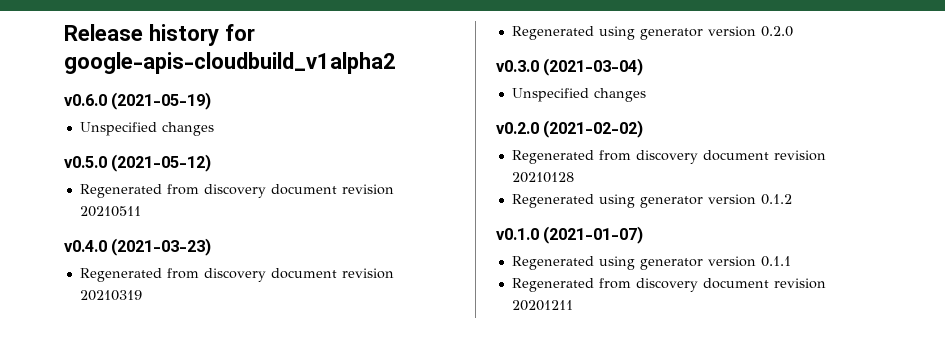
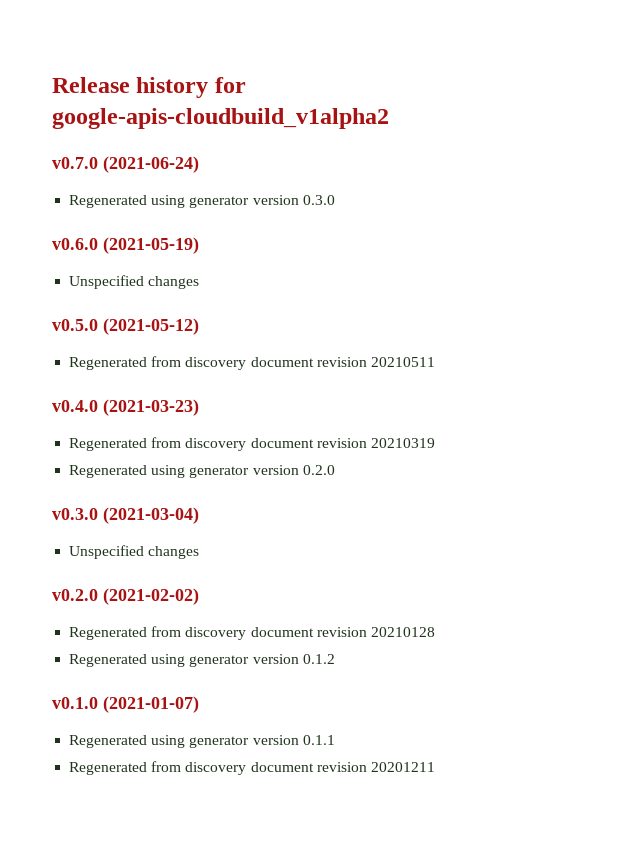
(396, 63) none -> [52,156,199,173] [69,195,335,208] // v0.7.0 (2021-06-24) // Regenerated using generator version 0.3.0

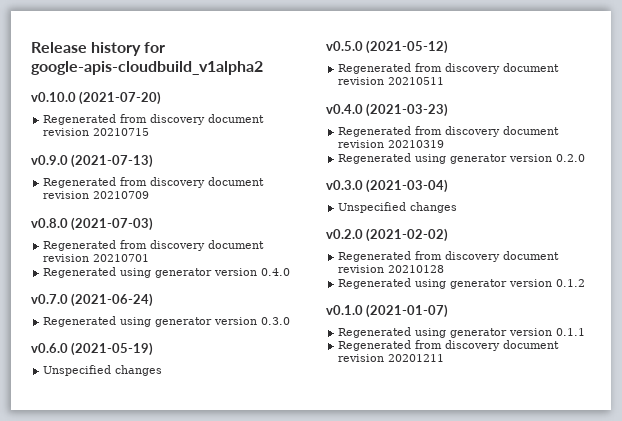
(389, 118) none -> [31,91,162,105] [43,114,265,125] [43,128,150,136] [31,154,154,168] [43,177,265,188] [43,191,150,199] [31,217,154,231] [43,240,265,251] [43,254,150,262] [43,267,291,278] // v0.10.0 (2021-07-20) // Regenerated from discovery document revision 20210715 // v0.9.0 (2021-07-13) // Regenerated from discovery document revision 20210709 // v0.8.0 (2021-07-03) // Regenerated from discovery document revision 20210701 // Regenerated using generator version 0.4.0

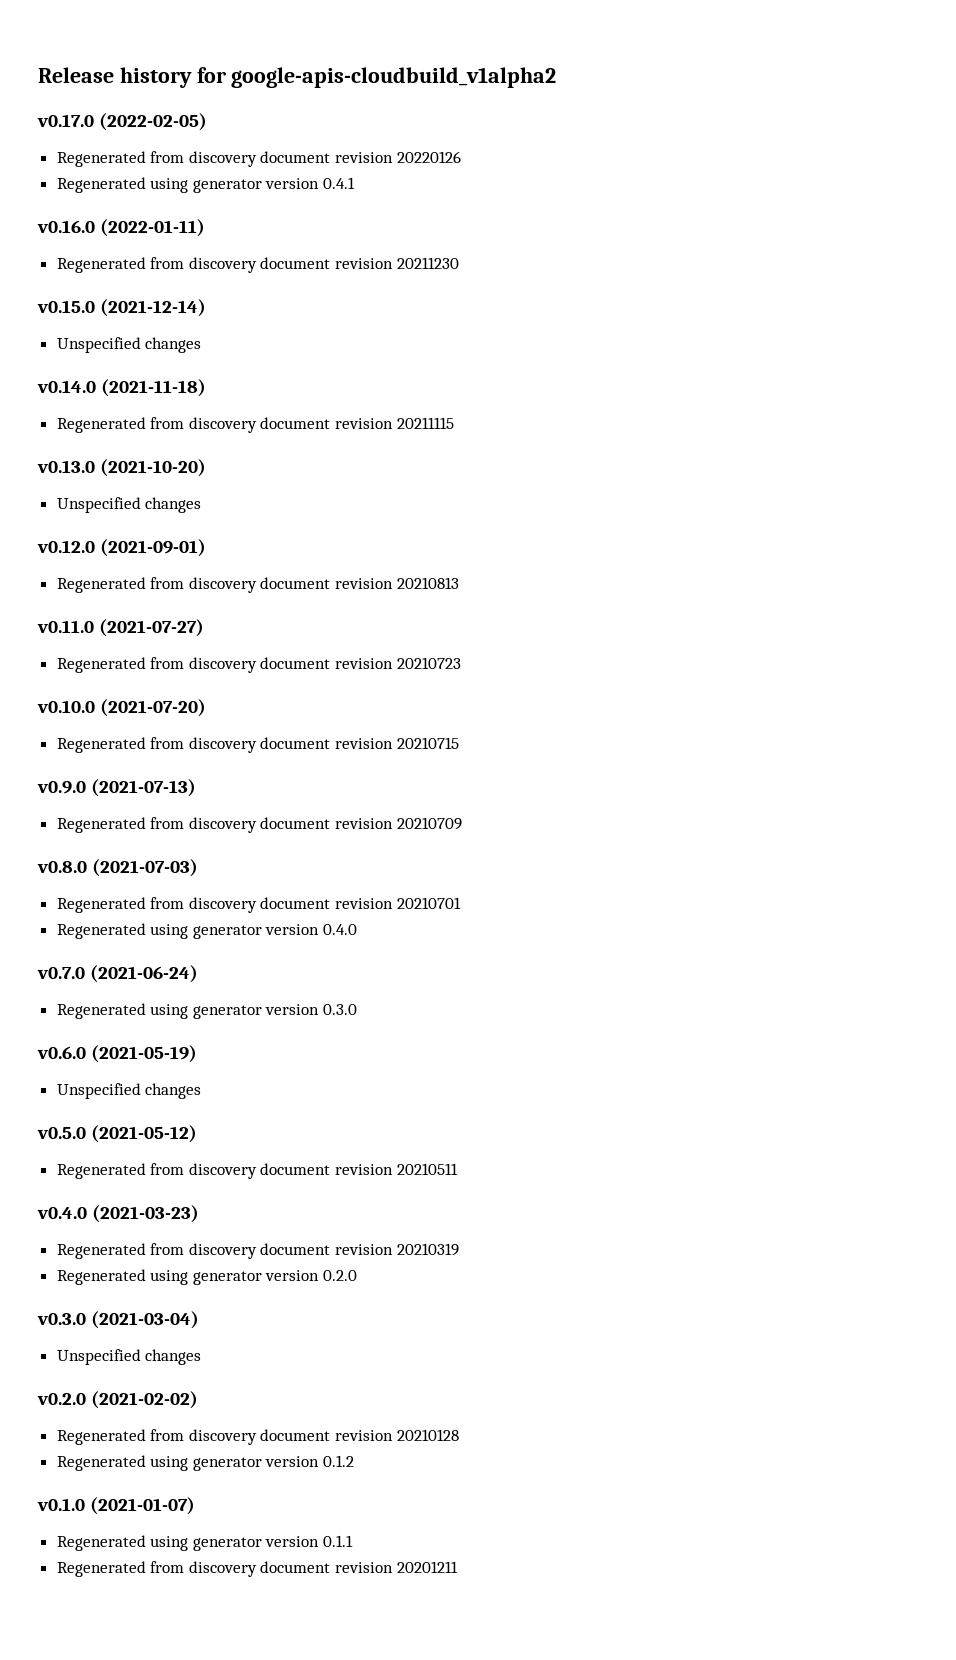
(263, 68) none -> [37,113,207,131] [56,151,461,167] [56,177,356,193] [37,219,205,237] [56,257,459,273] [37,299,206,317] [56,337,202,353] [37,379,206,397] [56,417,454,433] [37,459,206,477] [56,497,202,513] [37,539,206,557] [56,577,459,593] [37,619,204,637] [56,657,461,673] // v0.17.0 (2022-02-05) // Regenerated from discovery document revision 20220126 // Regenerated using generator version 0.4.1 // v0.16.0 (2022-01-11) // Regenerated from discovery document revision 20211230 // v0.15.0 (2021-12-14) // Unspecified changes // v0.14.0 (2021-11-18) // Regenerated from discovery document revision 20211115 // v0.13.0 (2021-10-20) // Unspecified changes // v0.12.0 (2021-09-01) // Regenerated from discovery document revision 20210813 // v0.11.0 (2021-07-27) // Regenerated from discovery document revision 20210723

